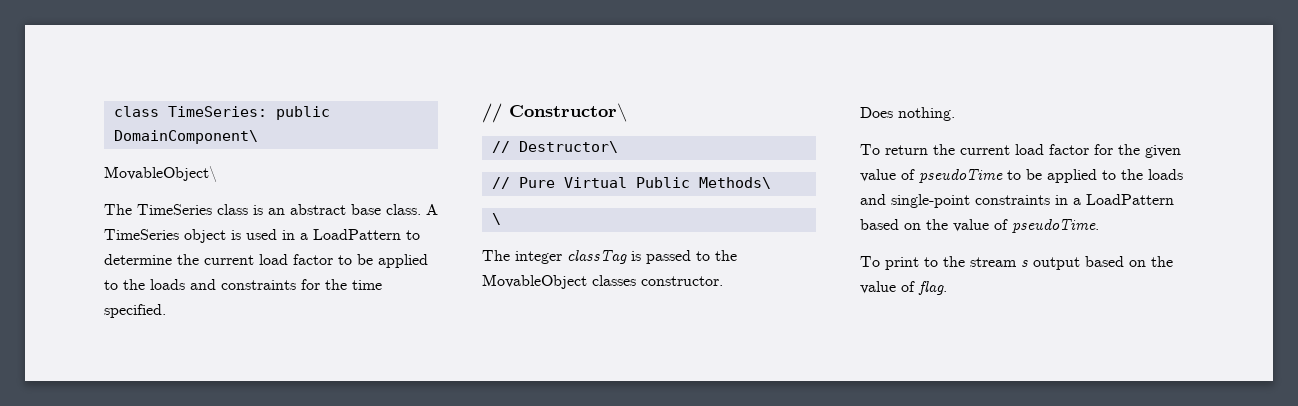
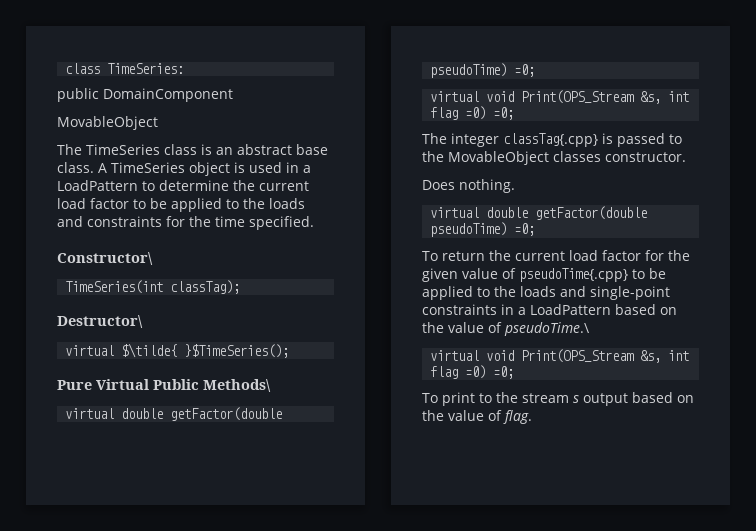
[275,106,330,120] [113,130,258,144] [104,166,217,182] public DomainComponent\ // MovableObject\ -> [57,88,233,102] [57,116,158,130] // public DomainComponent // MovableObject
[482,103,502,123] // -> (314, 223) none
[491,141,510,153] // -> [65,280,241,294] TimeSeries(int classTag); //
[491,177,510,189] // -> [65,343,290,358] virtual $\tilde{ }$TimeSeries(); //
[491,213,501,225] \ -> [65,407,283,421] [430,63,536,78] [430,90,690,104] [430,106,515,120] virtual double getFactor(double pseudoTime) =0; // virtual void Print(OPS_Stream &s, int flag =0) =0;
[567,250,627,264] classTag -> [503,133,598,147] classTag{.cpp}
(955, 114) none -> [430,206,648,220] [430,222,536,237] // virtual double getFactor(double pseudoTime) =0;
[919,169,1003,183] pseudoTime -> [519,268,628,282] pseudoTime{.cpp}
[1012,219,1099,233] pseudoTime. -> [504,322,590,336] [430,349,690,363] [430,365,515,379] pseudoTime.\ // virtual void Print(OPS_Stream &s, int flag =0) =0;

